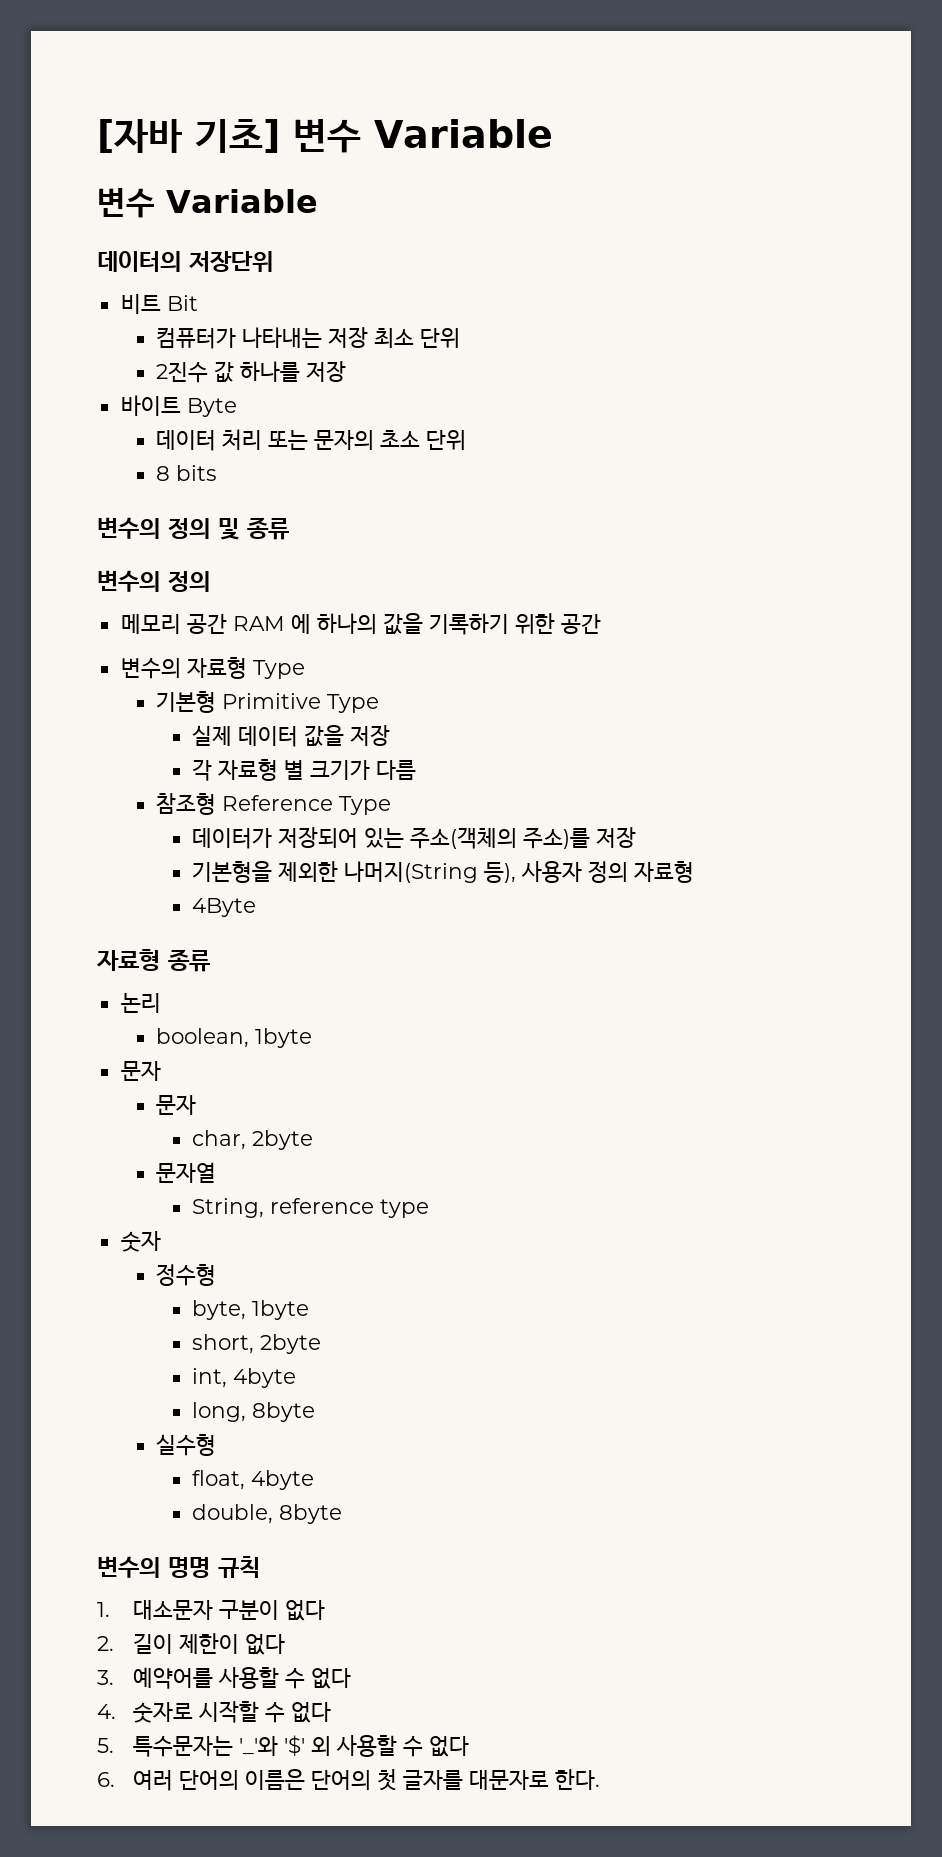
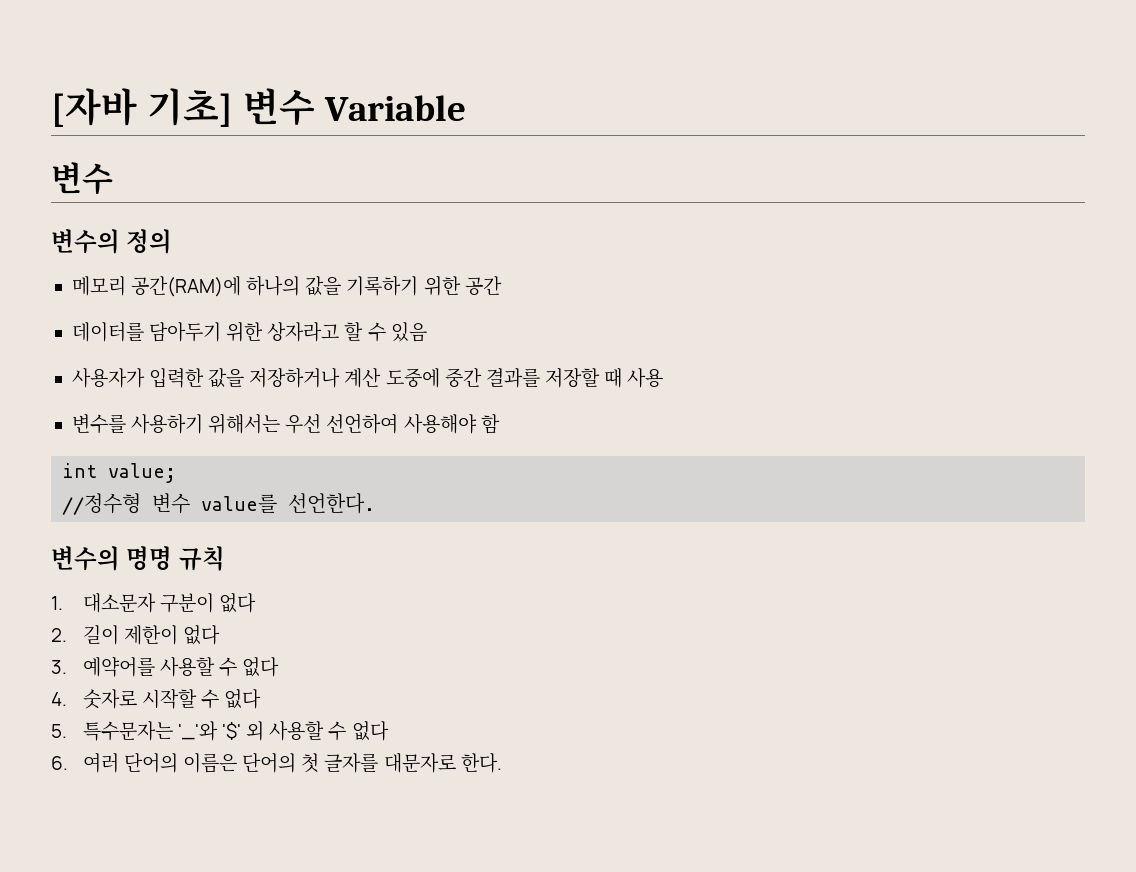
[166,189,318,213] [97,251,273,272] [120,294,198,314] [156,327,461,349] [156,361,347,383] [120,395,237,417] [156,429,467,451] [156,465,218,481] [97,517,289,540] Variable // 데이터의 저장단위 // 비트 Bit // 컴퓨터가 나타내는 저장 최소 단위 // 2진수 값 하나를 저장 // 바이트 Byte // 데이터 처리 또는 문자의 초소 단위 // 8 bits // 변수의 정의 및 종류 -> (113, 178) none
[186,614,311,634] 공간 RAM 에 -> [131,276,242,297] 공간(RAM)에
[120,657,305,679] [156,691,380,713] [192,725,391,747] [192,759,417,781] [156,793,392,815] [192,827,637,849] [192,861,695,883] [192,898,257,917] [96,949,210,972] [120,993,161,1013] [156,1028,313,1048] [120,1061,161,1081] [156,1095,197,1115] [192,1130,314,1150] [156,1162,217,1183] [192,1198,430,1218] [120,1231,161,1252] [156,1264,217,1286] [192,1300,310,1320] [192,1334,322,1354] [192,1368,297,1388] [192,1402,316,1422] [156,1434,217,1456] [192,1470,315,1490] [192,1504,343,1524] 변수의 자료형 Type // 기본형 Primitive Type // 실제 데이터 값을 저장 // 각 자료형 별 크기가 다름 // 참조형 Reference Type // 데이터가 저장되어 있는 주소(객체의 주소)를 저장 // 기본형을 제외한 나머지(String 등), 사용자 정의 자료형 // 4Byte // 자료형 종류 // 논리 // boolean, 1byte // 문자 // 문자 // char, 2byte // 문자열 // String, reference type // 숫자 // 정수형 // byte, 1byte // short, 2byte // int, 4byte // long, 8byte // 실수형 // float, 4byte // double, 8byte -> [71,322,427,342] [71,368,664,388] [71,413,500,434] [62,463,177,483] [62,493,376,515] 데이터를 담아두기 위한 상자라고 할 수 있음 // 사용자가 입력한 값을 저장하거나 계산 도중에 중간 결과를 저장할 때 사용 // 변수를 사용하기 위해서는 우선 선언하여 사용해야 함 // int value; // //정수형 변수 value를 선언한다.

